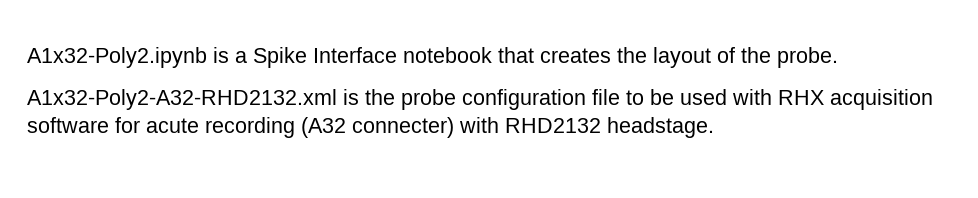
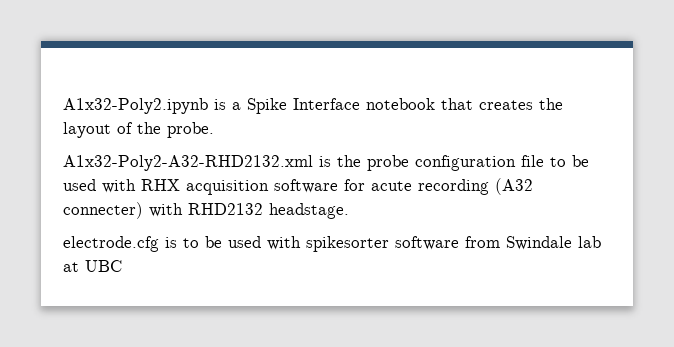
(714, 127) none -> [63,236,601,252] [63,260,122,272] // electrode.cfg is to be used with spikesorter software from Swindale lab at UBC

